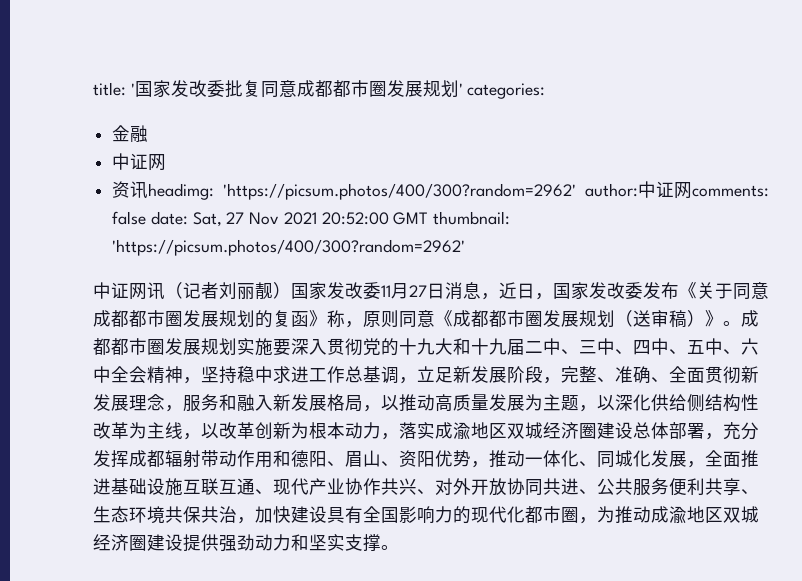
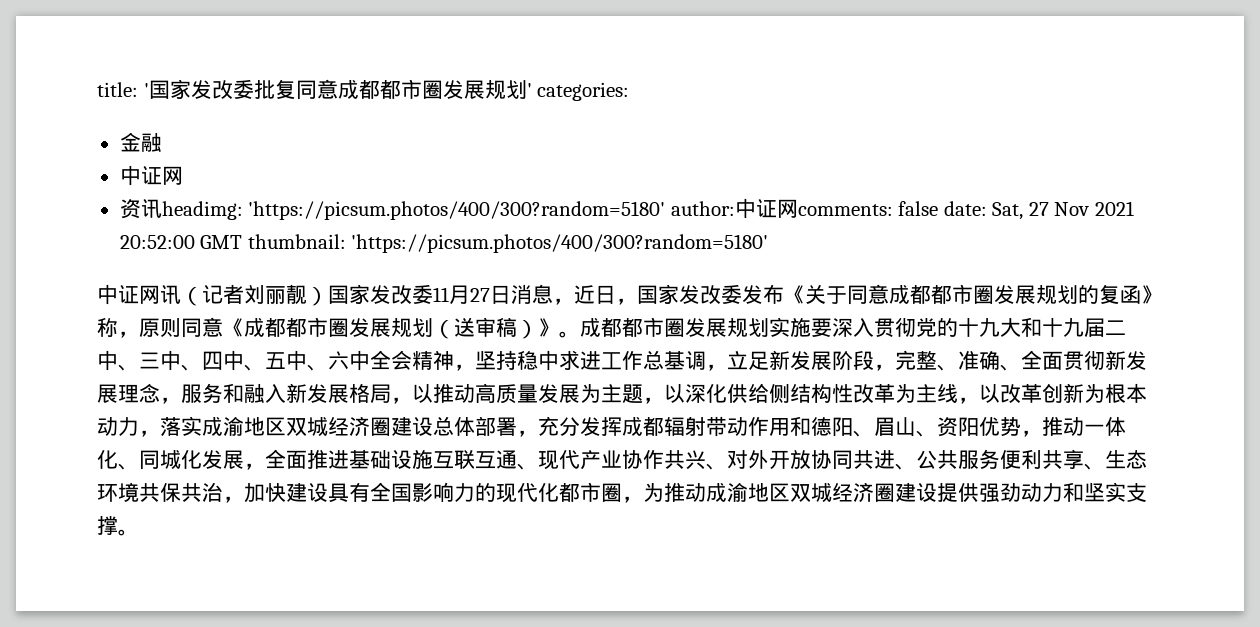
[223,183,577,200] 'https://picsum.photos/400/300?random=2962' -> [248,201,666,220] 'https://picsum.photos/400/300?random=5180'
[112,239,466,256] 'https://picsum.photos/400/300?random=2962' -> [351,234,769,253] 'https://picsum.photos/400/300?random=5180'

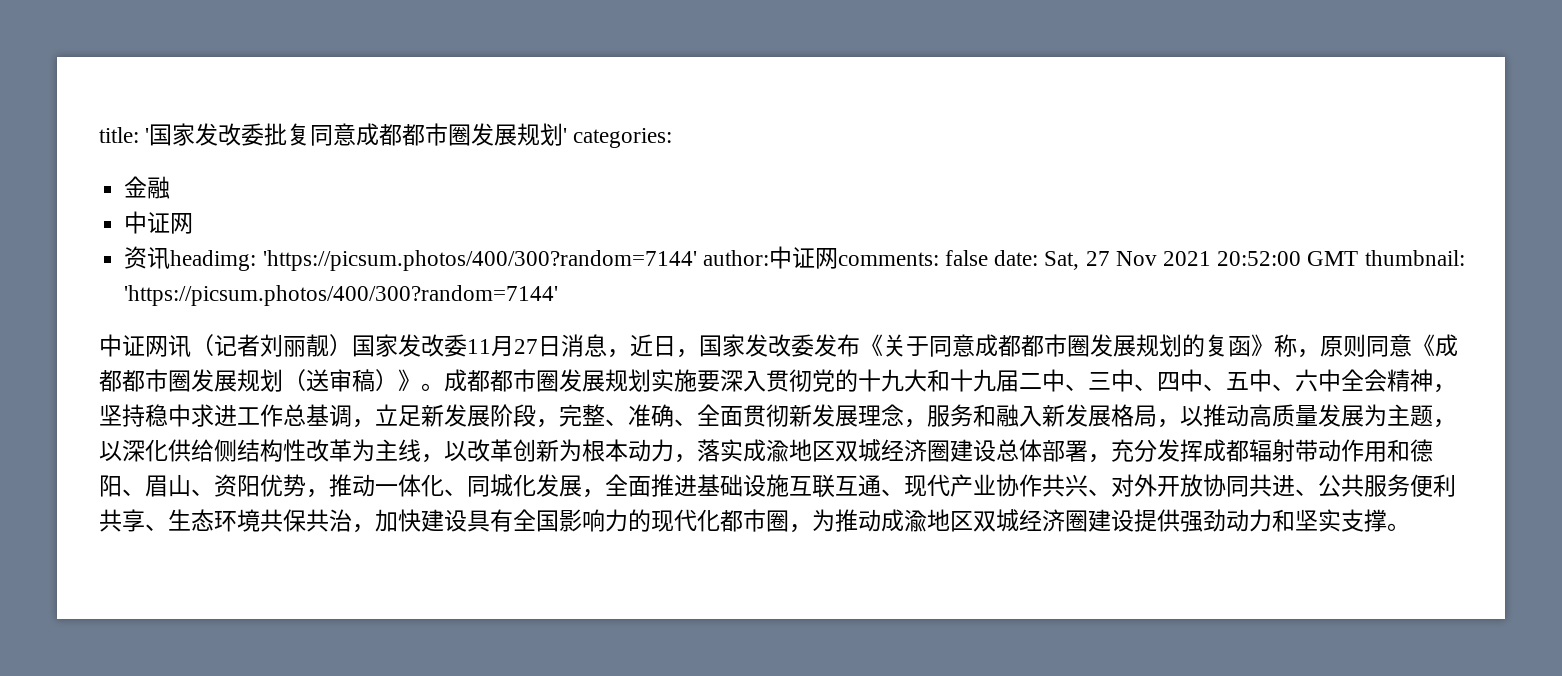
[248,201,666,220] 'https://picsum.photos/400/300?random=5180' -> [262,250,697,271] 'https://picsum.photos/400/300?random=7144'
[351,234,769,253] 'https://picsum.photos/400/300?random=5180' -> [124,285,559,306] 'https://picsum.photos/400/300?random=7144'

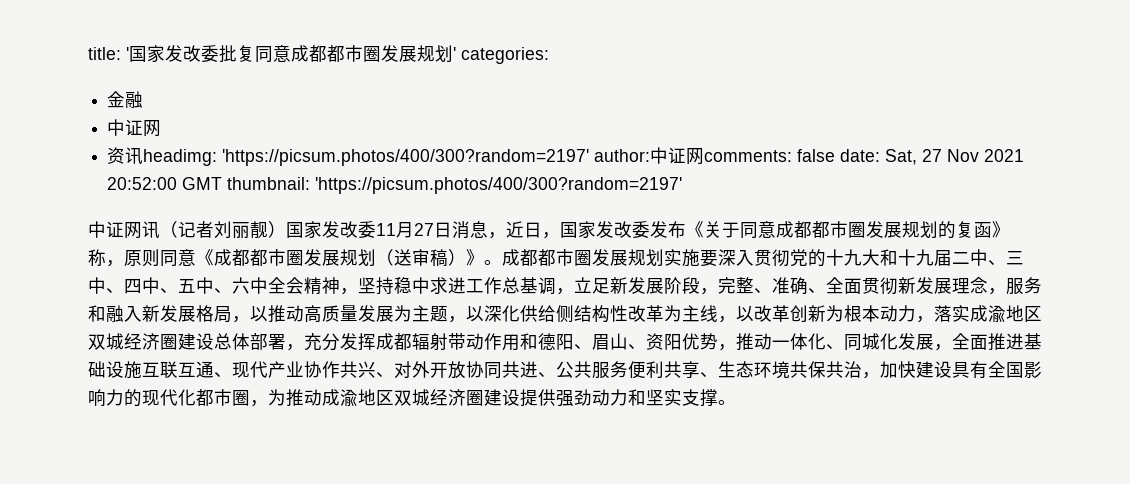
[262,250,697,271] 'https://picsum.photos/400/300?random=7144' -> [222,149,590,166] 'https://picsum.photos/400/300?random=2197'
[124,285,559,306] 'https://picsum.photos/400/300?random=7144' -> [315,177,683,194] 'https://picsum.photos/400/300?random=2197'

